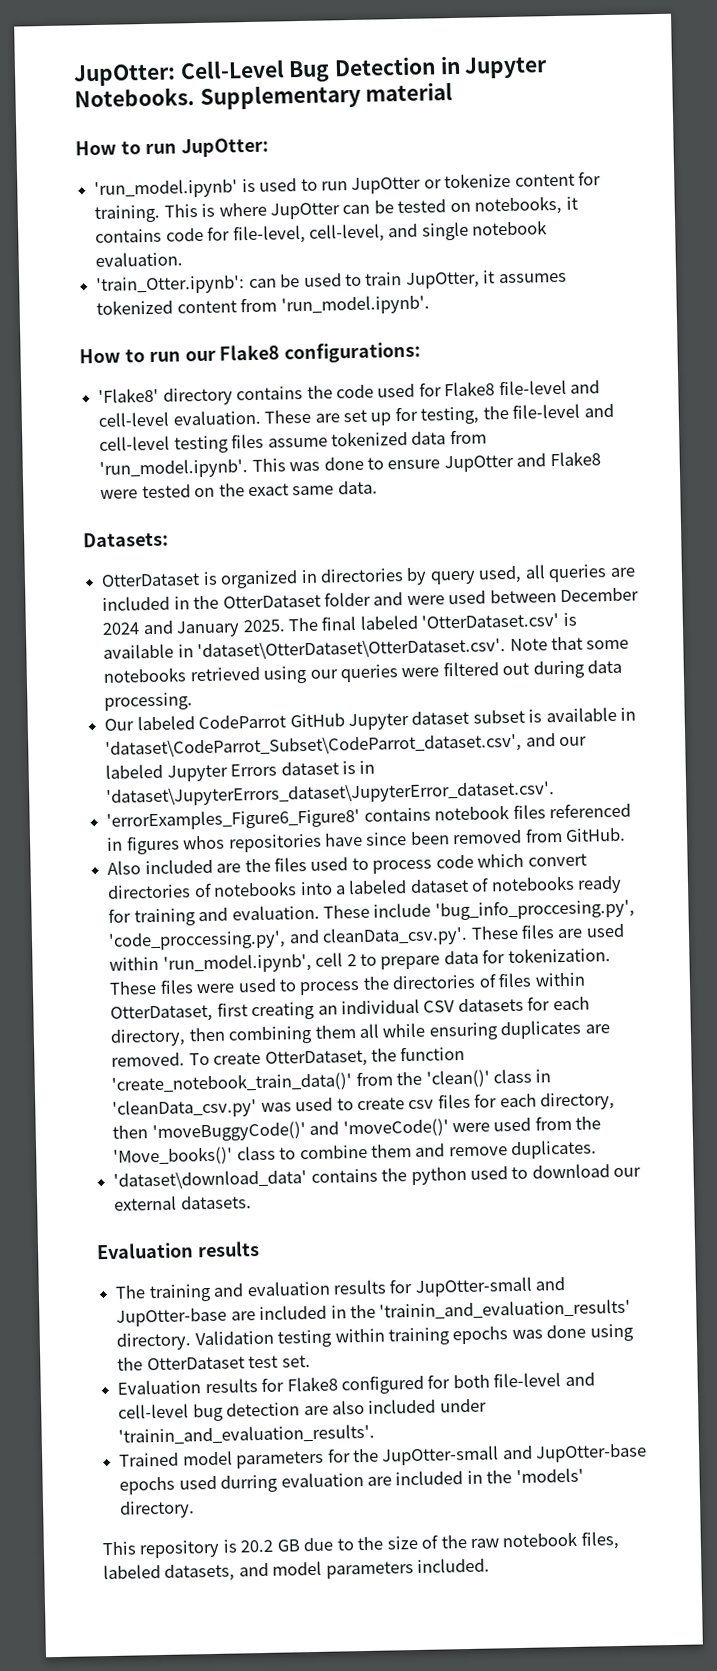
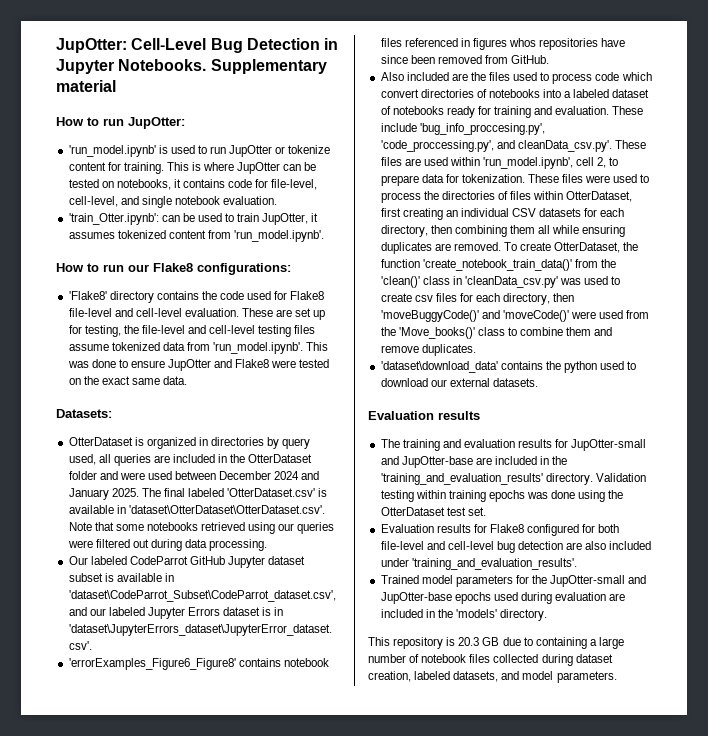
[346,954,357,967] 2 -> [597,157,607,168] 2,
[379,1298,632,1320] 'trainin_and_evaluation_results' -> [380,473,543,485] 'training_and_evaluation_results'
[118,1423,376,1445] 'trainin_and_evaluation_results'. -> [411,558,577,570] 'training_and_evaluation_results'.
[220,1474,279,1493] durring -> [520,592,552,604] during
[240,1539,274,1553] 20.2 -> [458,637,480,646] 20.3
[357,1531,619,1551] the size of the raw notebook files, -> [535,637,624,649] [368,654,613,666] [368,671,411,682] containing a large number of notebook files collected during dataset creation,
[325,1557,491,1579] parameters included. -> [556,671,617,683] parameters.

